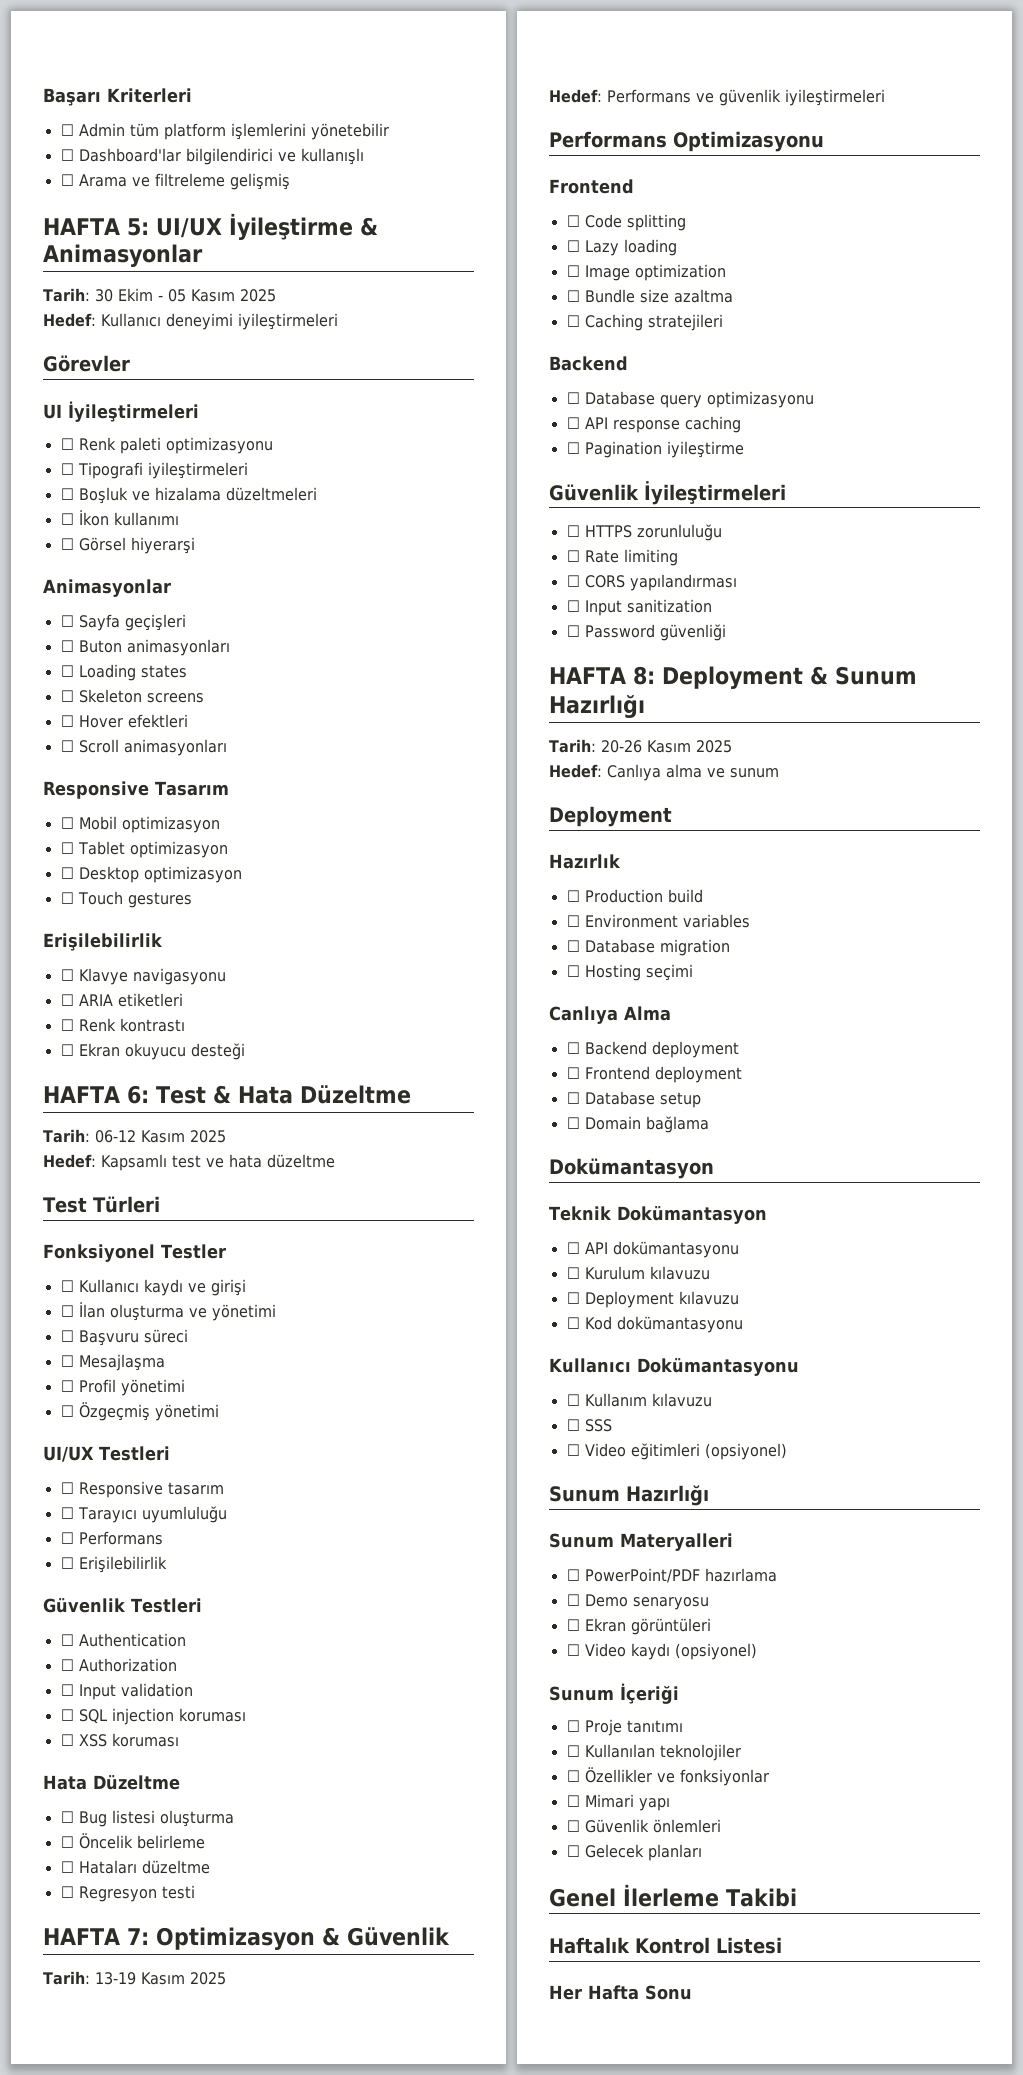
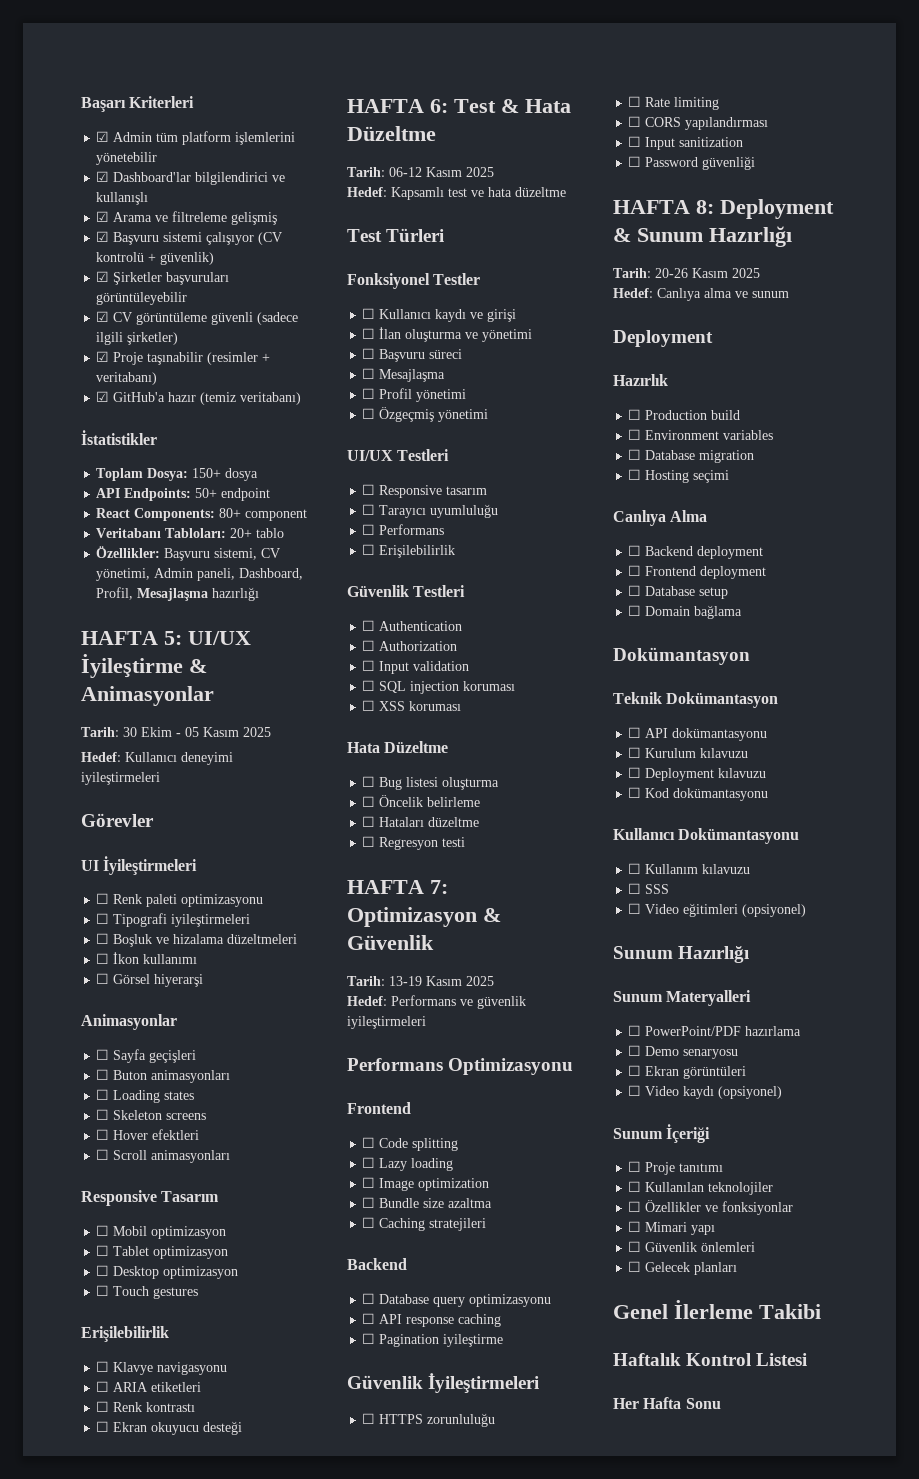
[60,124,74,136] ☐ -> [96,131,110,142] ☑
[60,149,74,161] ☐ -> [96,171,110,182] ☑
[60,174,74,186] ☐ -> [96,211,110,222] ☑
(290, 181) none -> [96,231,283,245] [96,252,215,265] [96,271,230,285] [96,292,188,305] [96,311,299,325] [96,332,179,345] [96,351,271,365] [96,372,158,385] [96,391,302,405] [81,430,157,445] [96,468,259,481] [96,488,271,501] [96,508,308,521] [96,528,285,538] [96,546,281,561] [96,568,304,581] [96,587,260,601] // ☑ Başvuru sistemi çalışıyor (CV kontrolü + güvenlik) // ☑ Şirketler başvuruları görüntüleyebilir // ☑ CV görüntüleme güvenli (sadece ilgili şirketler) // ☑ Proje taşınabilir (resimler + veritabanı) // ☑ GitHub'a hazır (temiz veritabanı) // İstatistikler // Toplam Dosya: 150+ dosya // API Endpoints: 50+ endpoint // React Components: 80+ component // Veritabanı Tabloları: 20+ tablo // Özellikler: Başvuru sistemi, CV yönetimi, Admin paneli, Dashboard, Profil, Mesajlaşma hazırlığı

